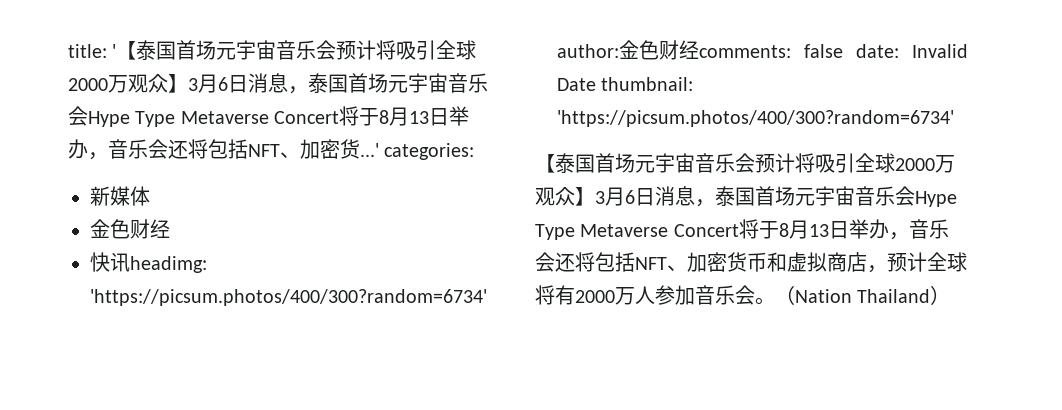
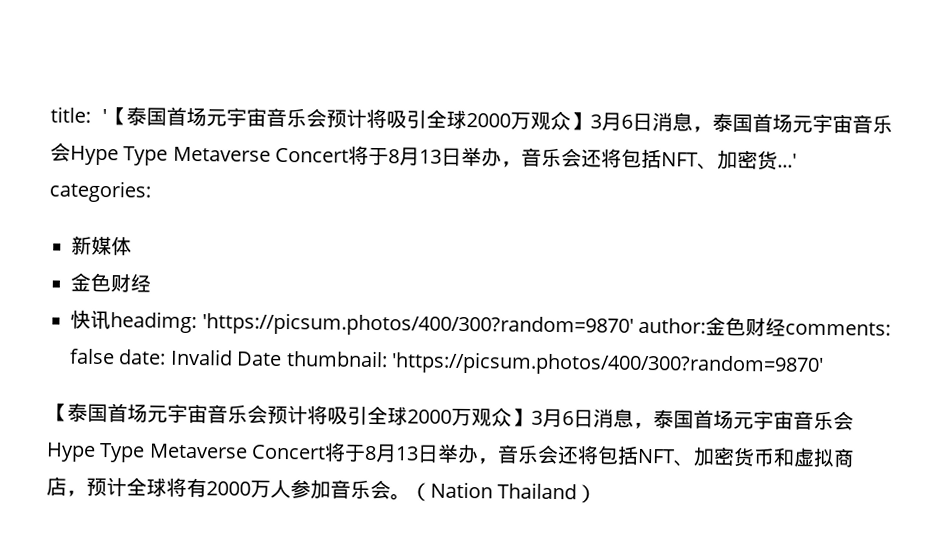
[90,289,487,306] 'https://picsum.photos/400/300?random=6734' -> [201,312,634,338] 'https://picsum.photos/400/300?random=9870'
[557,110,954,127] 'https://picsum.photos/400/300?random=6734' -> [391,351,824,377] 'https://picsum.photos/400/300?random=9870'

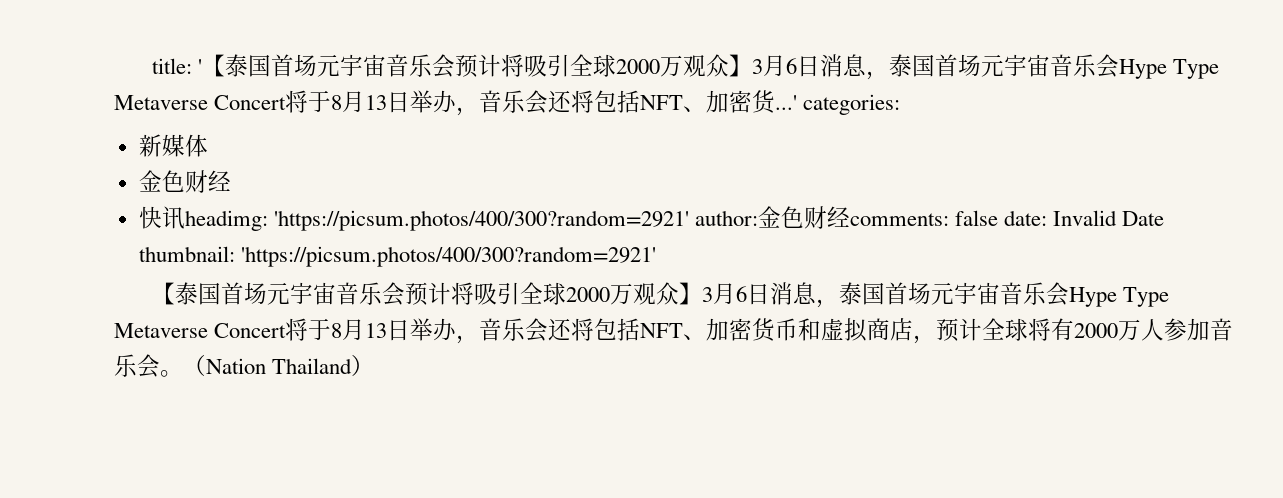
[201,312,634,338] 'https://picsum.photos/400/300?random=9870' -> [273,210,689,231] 'https://picsum.photos/400/300?random=2921'
[391,351,824,377] 'https://picsum.photos/400/300?random=9870' -> [240,246,656,267] 'https://picsum.photos/400/300?random=2921'

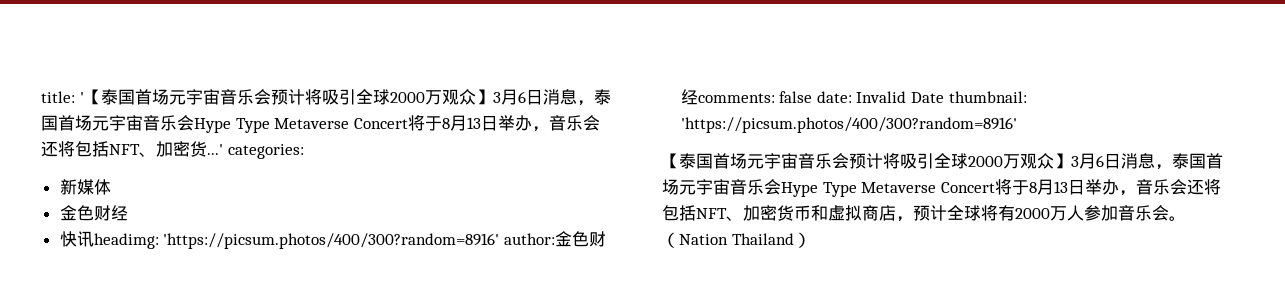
[273,210,689,231] 'https://picsum.photos/400/300?random=2921' -> [163,233,500,249] 'https://picsum.photos/400/300?random=8916'
[240,246,656,267] 'https://picsum.photos/400/300?random=2921' -> [680,117,1017,133] 'https://picsum.photos/400/300?random=8916'

